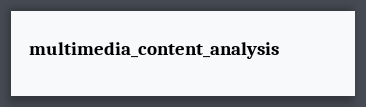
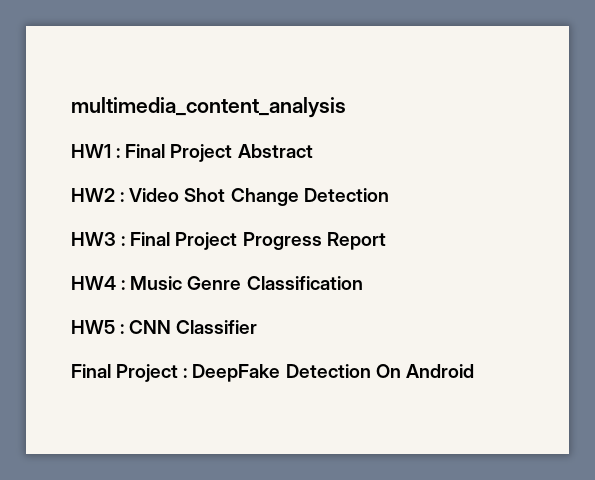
(279, 50) none -> [71,144,313,162] [71,188,389,206] [71,232,386,250] [71,276,363,290] [71,320,258,334] [71,364,474,382] // HW1 : Final Project Abstract // HW2 : Video Shot Change Detection // HW3 : Final Project Progress Report // HW4 : Music Genre Classification // HW5 : CNN Classifier // Final Project : DeepFake Detection On Android

